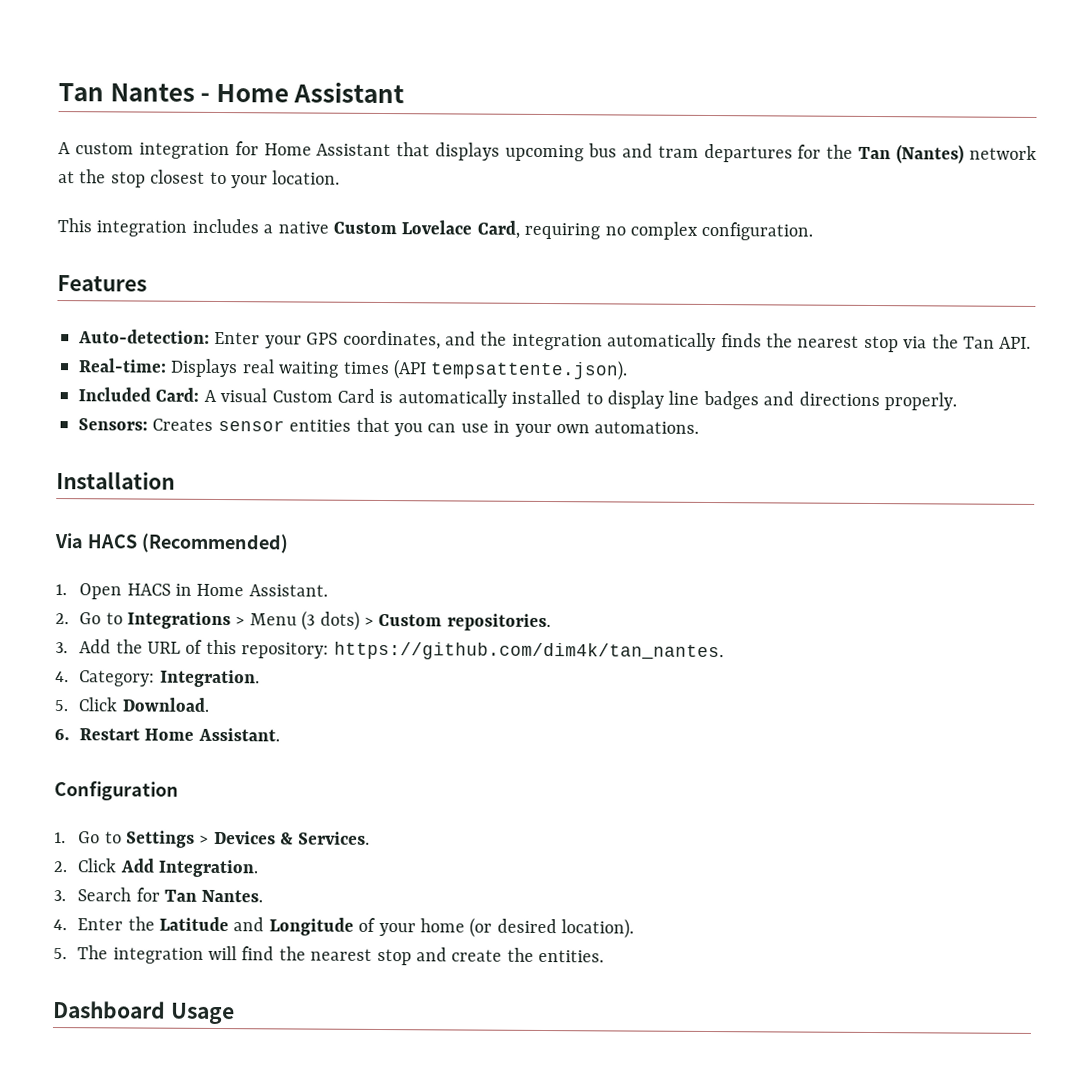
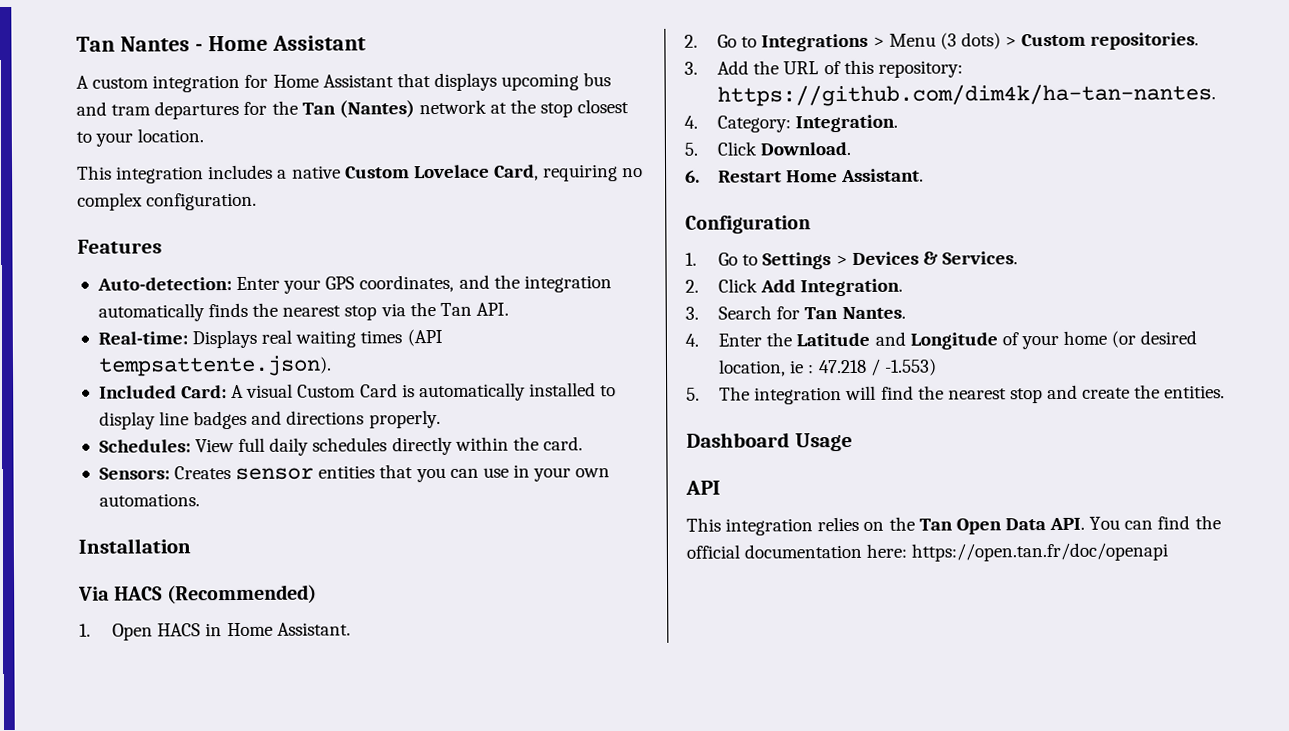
(957, 401) none -> [98,436,583,456] // Schedules: View full daily schedules directly within the card.
[333,641,724,662] https://github.com/dim4k/tan_nantes. -> [717,83,1217,107] https://github.com/dim4k/ha-tan-nantes.
[561,918,635,939] location). -> [718,358,937,377] location, ie : 47.218 / -1.553)
(235, 1013) none -> [685,480,721,495] [686,515,1221,536] [686,542,1169,562] // API // This integration relies on the Tan Open Data API. You can find the official documentation here: https://open.tan.fr/doc/openapi

